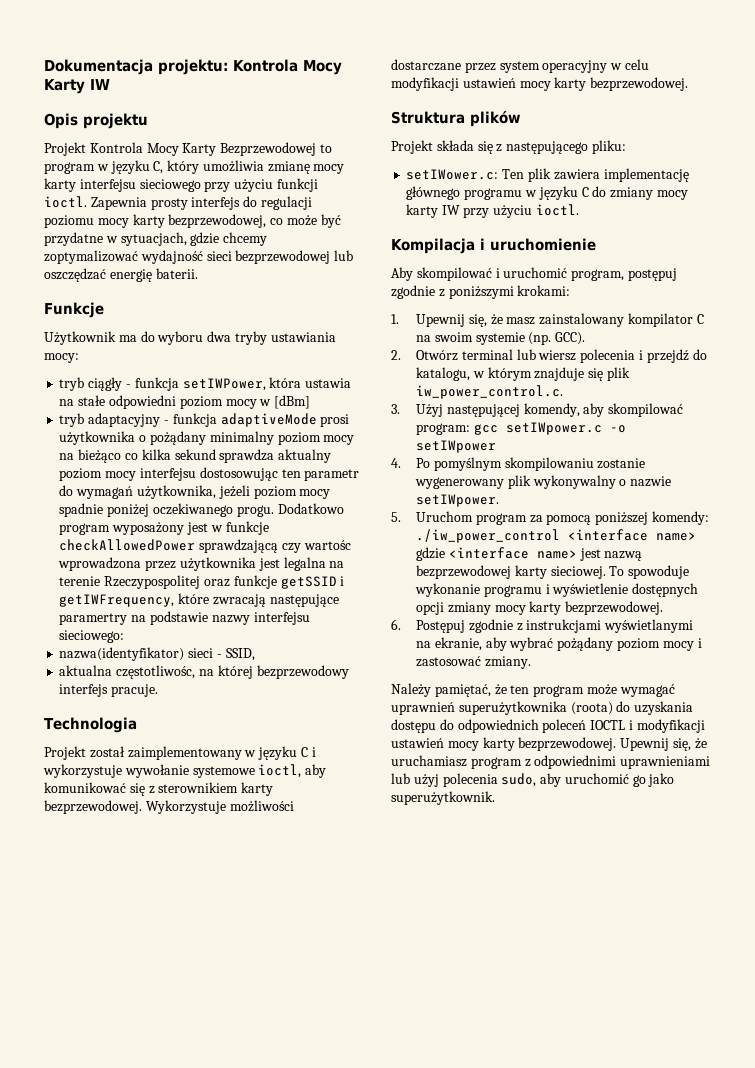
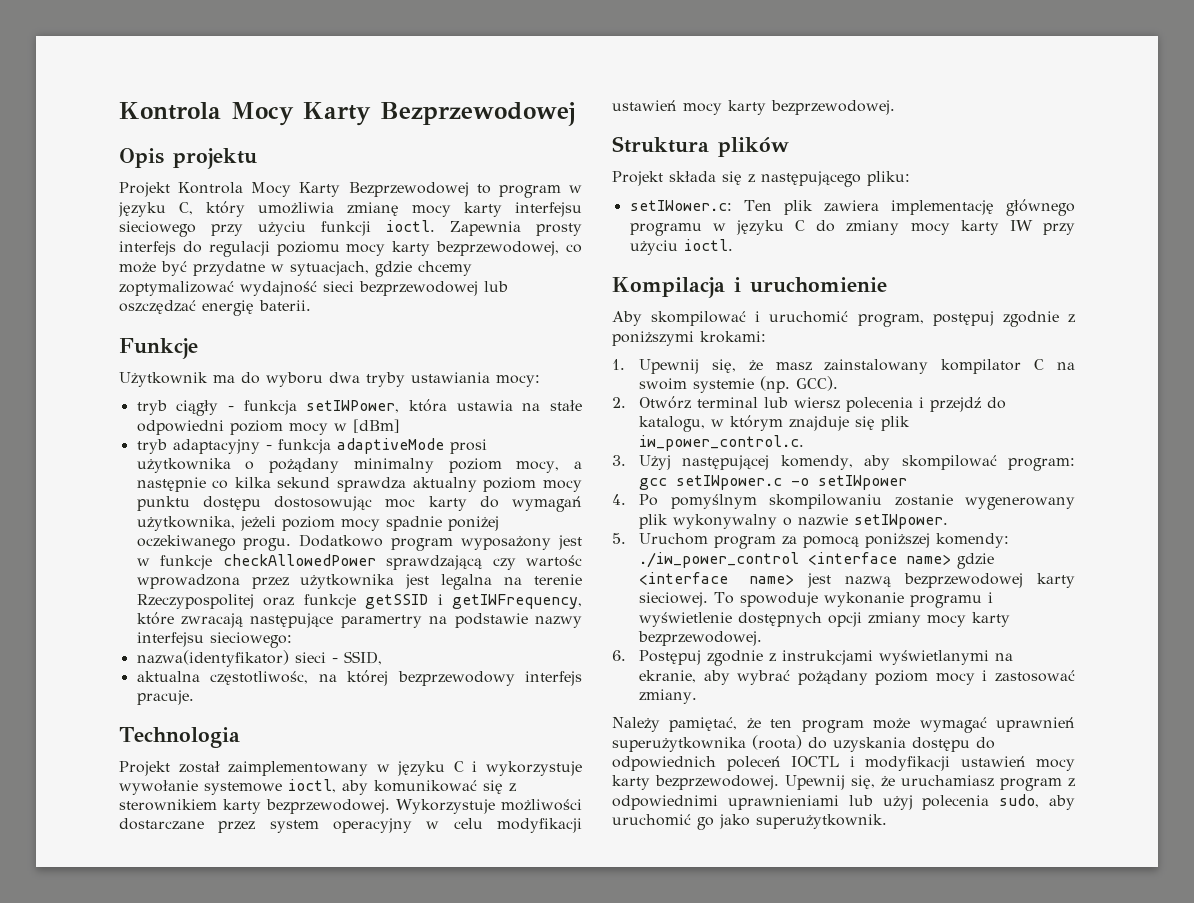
[44,59,342,75] [44,79,110,94] Dokumentacja projektu: Kontrola Mocy Karty IW -> [119,102,575,126] Kontrola Mocy Karty Bezprzewodowej
[323,435,355,445] [59,449,122,463] mocy na bieżąco -> [516,461,582,473] [136,477,206,492] mocy, a następnie
[139,467,360,481] interfejsu dostosowując ten parametr -> [136,496,467,511] punktu dostępu dostosowując moc karty

